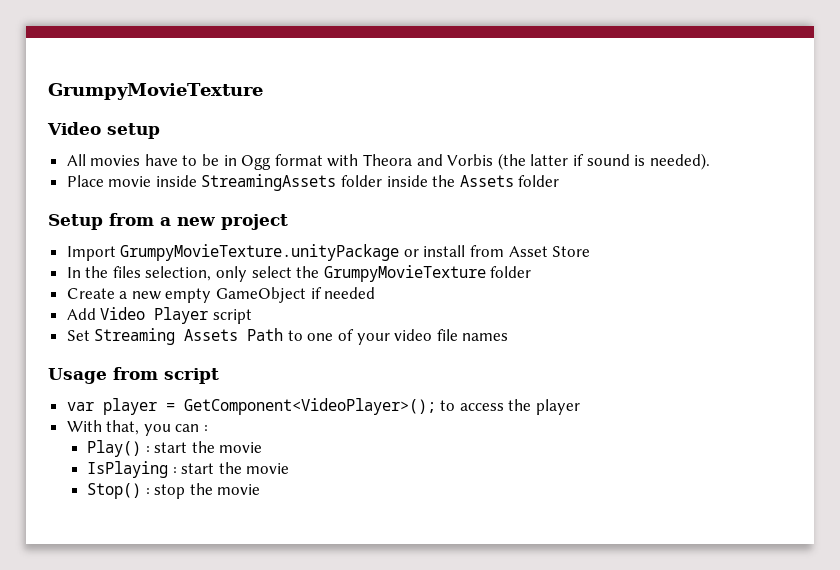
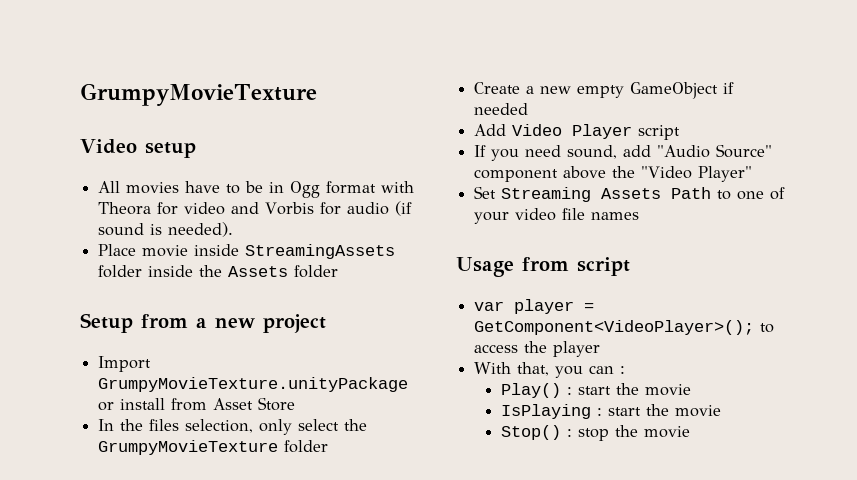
[416,153,584,170] and Vorbis (the latter if -> [157,201,413,216] for video and Vorbis for audio (if
(252, 316) none -> [474,144,773,161] [474,166,753,182] // If you need sound, add "Audio Source" component above the "Video Player"

